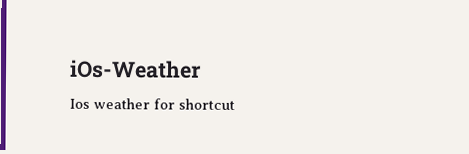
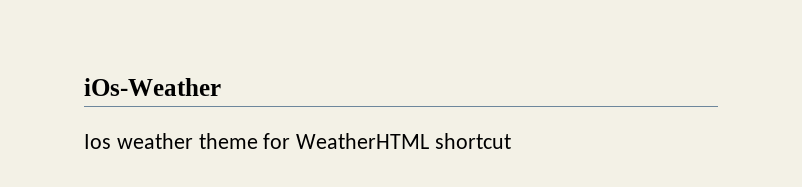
[153,98,175,110] for -> [198,133,430,149] theme for WeatherHTML

